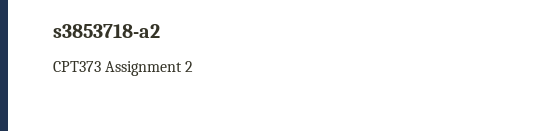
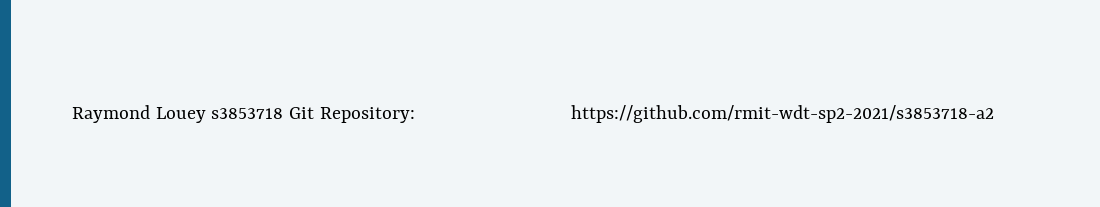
[53,24,160,38] [53,61,194,76] s3853718-a2 // CPT373 Assignment 2 -> [72,105,994,123] Raymond Louey s3853718 Git Repository: https://github.com/rmit-wdt-sp2-2021/s3853718-a2

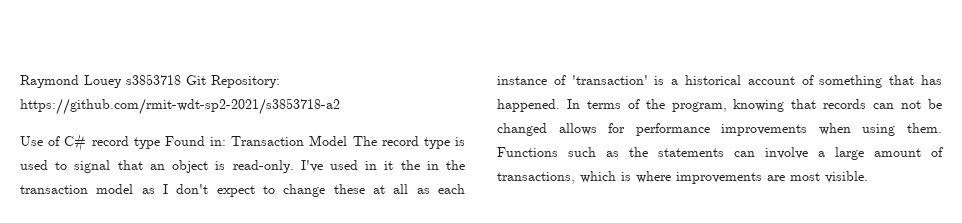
(994, 114) none -> [20,134,466,152] [20,160,466,173] [20,184,465,197] [497,75,943,88] [497,99,943,112] [497,123,942,136] [497,147,943,160] [497,171,868,184] // Use of C# record type Found in: Transaction Model The record type is used to signal that an object is read-only. I've used in it the in the transaction model as I don't expect to change these at all as each instance of 'transaction' is a historical account of something that has happened. In terms of the program, knowing that records can not be changed allows for performance improvements when using them. Functions such as the statements can involve a large amount of transactions, which is where improvements are most visible.

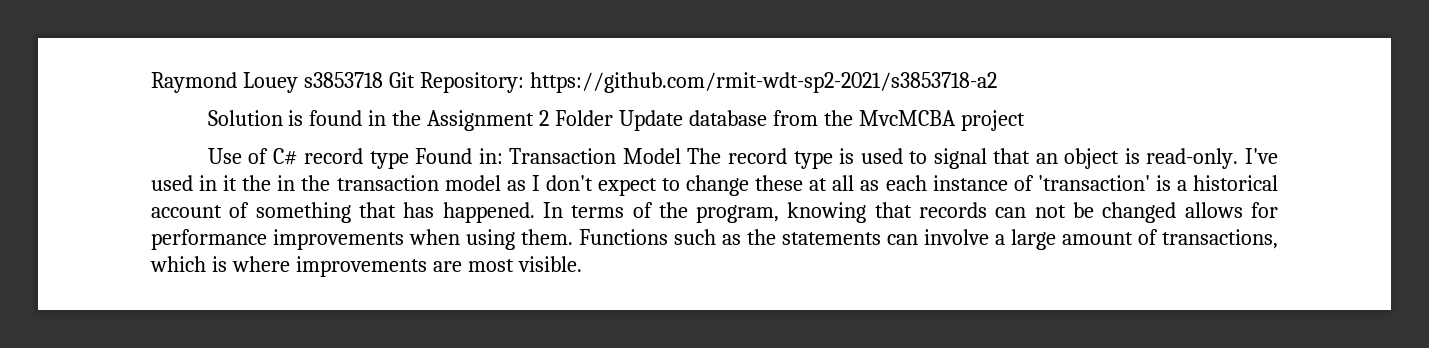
(340, 106) none -> [207,110,1025,131] // Solution is found in the Assignment 2 Folder Update database from the MvcMCBA project

